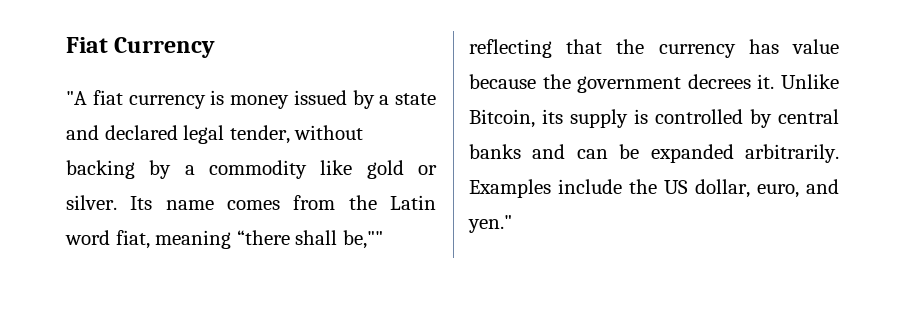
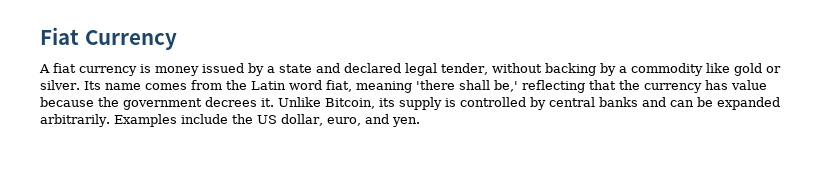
[66,91,87,105] "A -> [39,64,50,73] A
[236,230,383,249] “there shall be,"" -> [415,80,518,92] 'there shall be,'
[468,215,512,233] yen." -> [391,117,420,127] yen.

